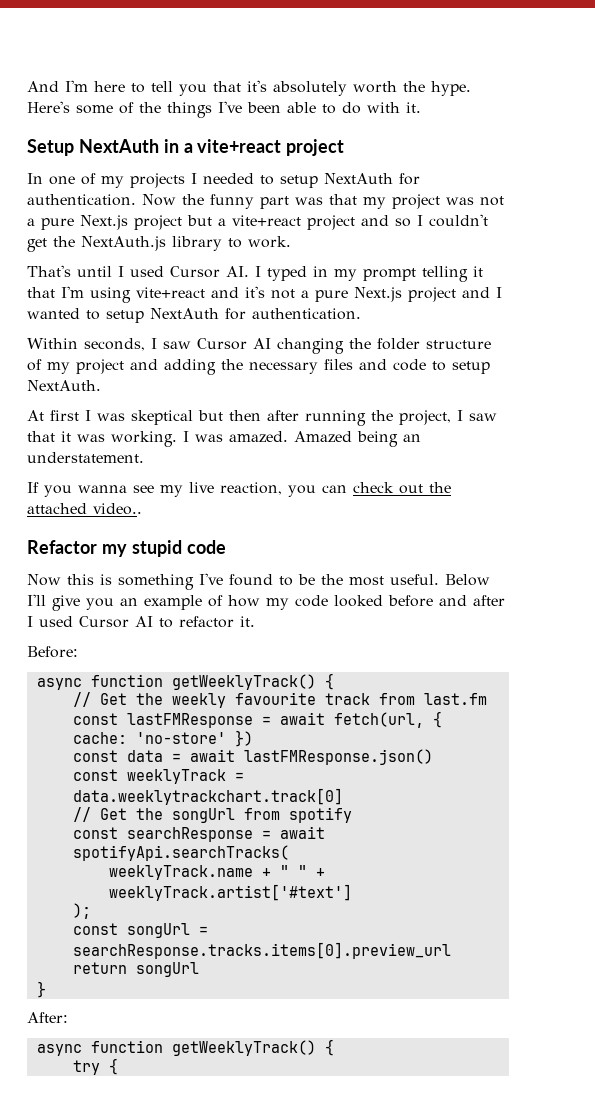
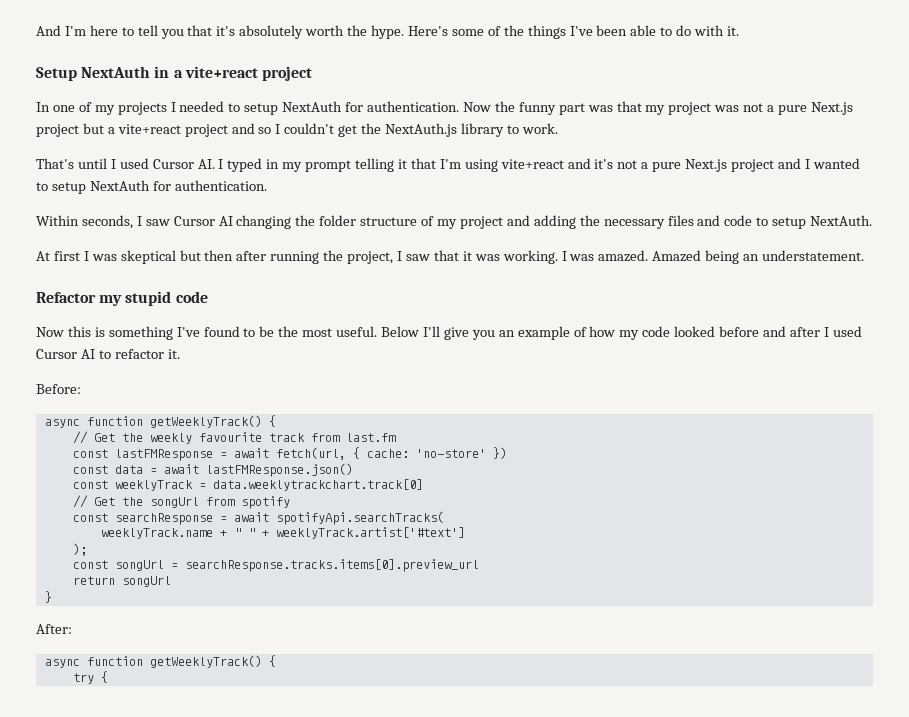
[27,482,451,497] [27,503,142,515] // If you wanna see my live reaction, you can check out the attached video.. -> (865, 255) none

